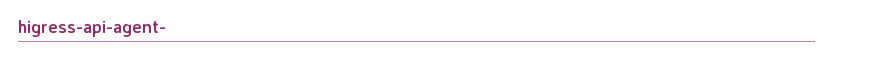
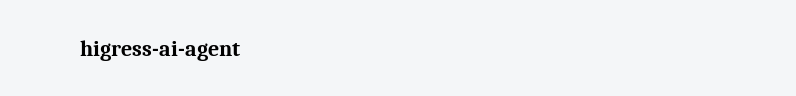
[18,20,166,37] higress-api-agent- -> [80,40,240,61] higress-ai-agent

